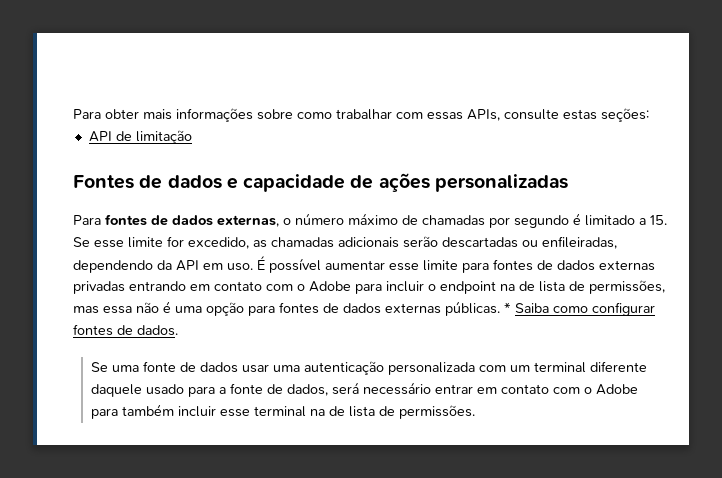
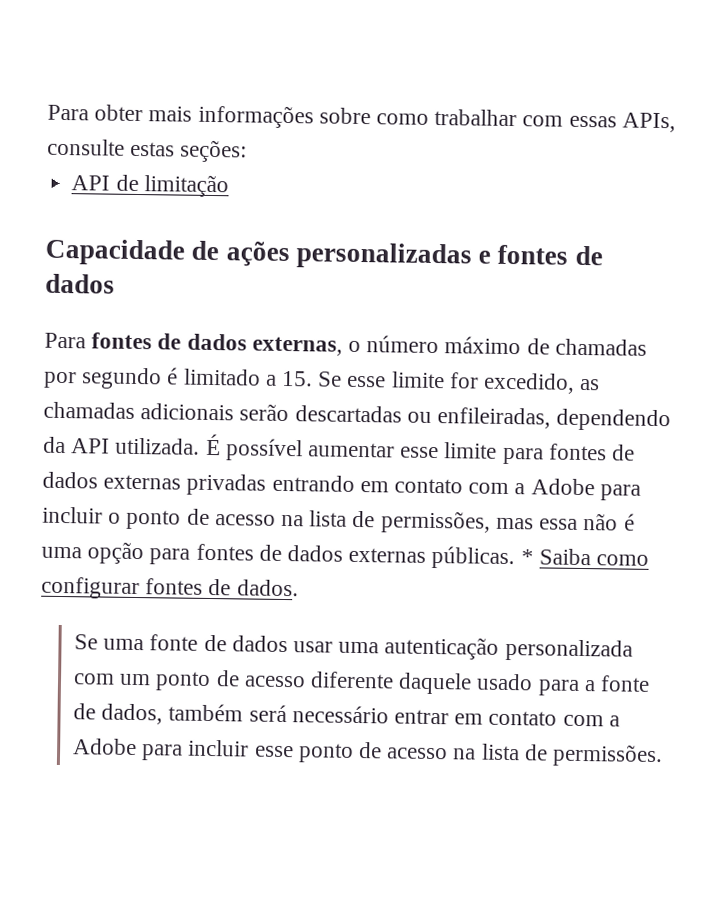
[73,174,346,192] Fontes de dados e capacidade -> [45,238,185,266] Capacidade
(568, 183) none -> [478,244,603,266] [45,273,115,294] e fontes de dados
[203,263,253,271] em uso. -> [115,437,201,455] utilizada.
[297,284,305,291] o -> [514,483,526,495] a
[440,281,535,294] endpoint na de -> [126,508,305,530] ponto de acesso na
[534,362,587,373] terminal -> [155,670,306,692] ponto de acesso
(329, 390) none -> [168,703,244,722] também
[584,384,639,395] [91,404,175,419] o Adobe para também -> [608,715,620,727] [72,738,184,761] a Adobe para
[254,406,346,417] terminal na de -> [297,742,477,763] ponto de acesso na

